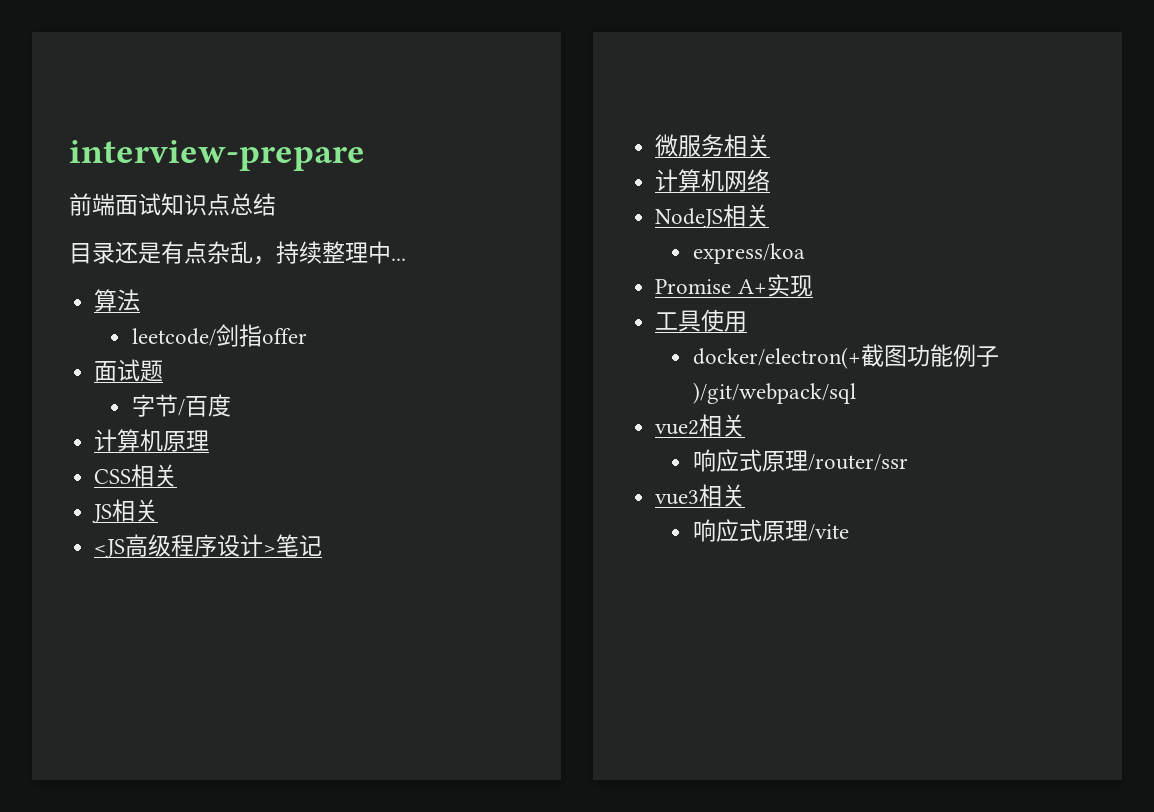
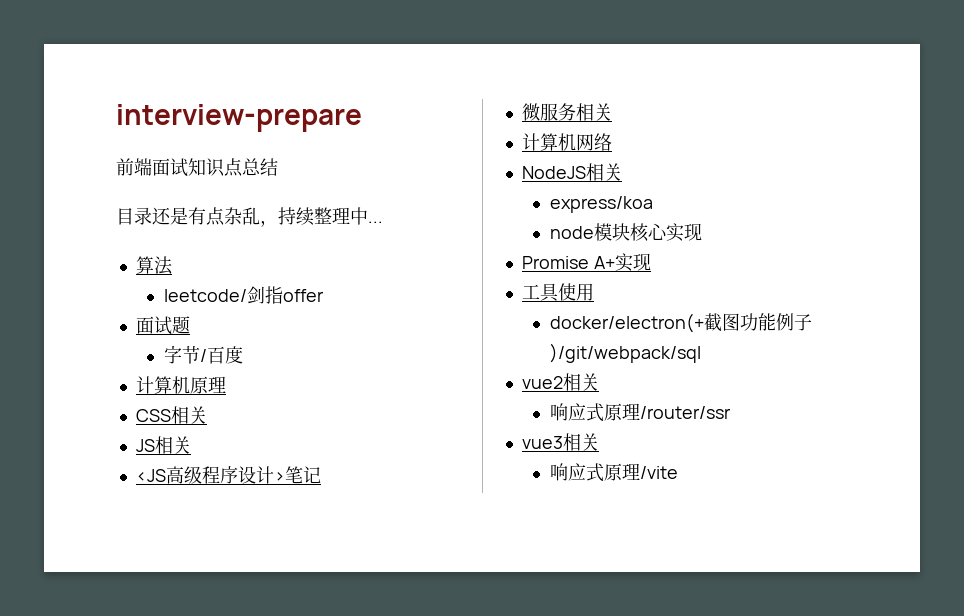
(806, 253) none -> [549,223,702,242] // node模块核心实现

